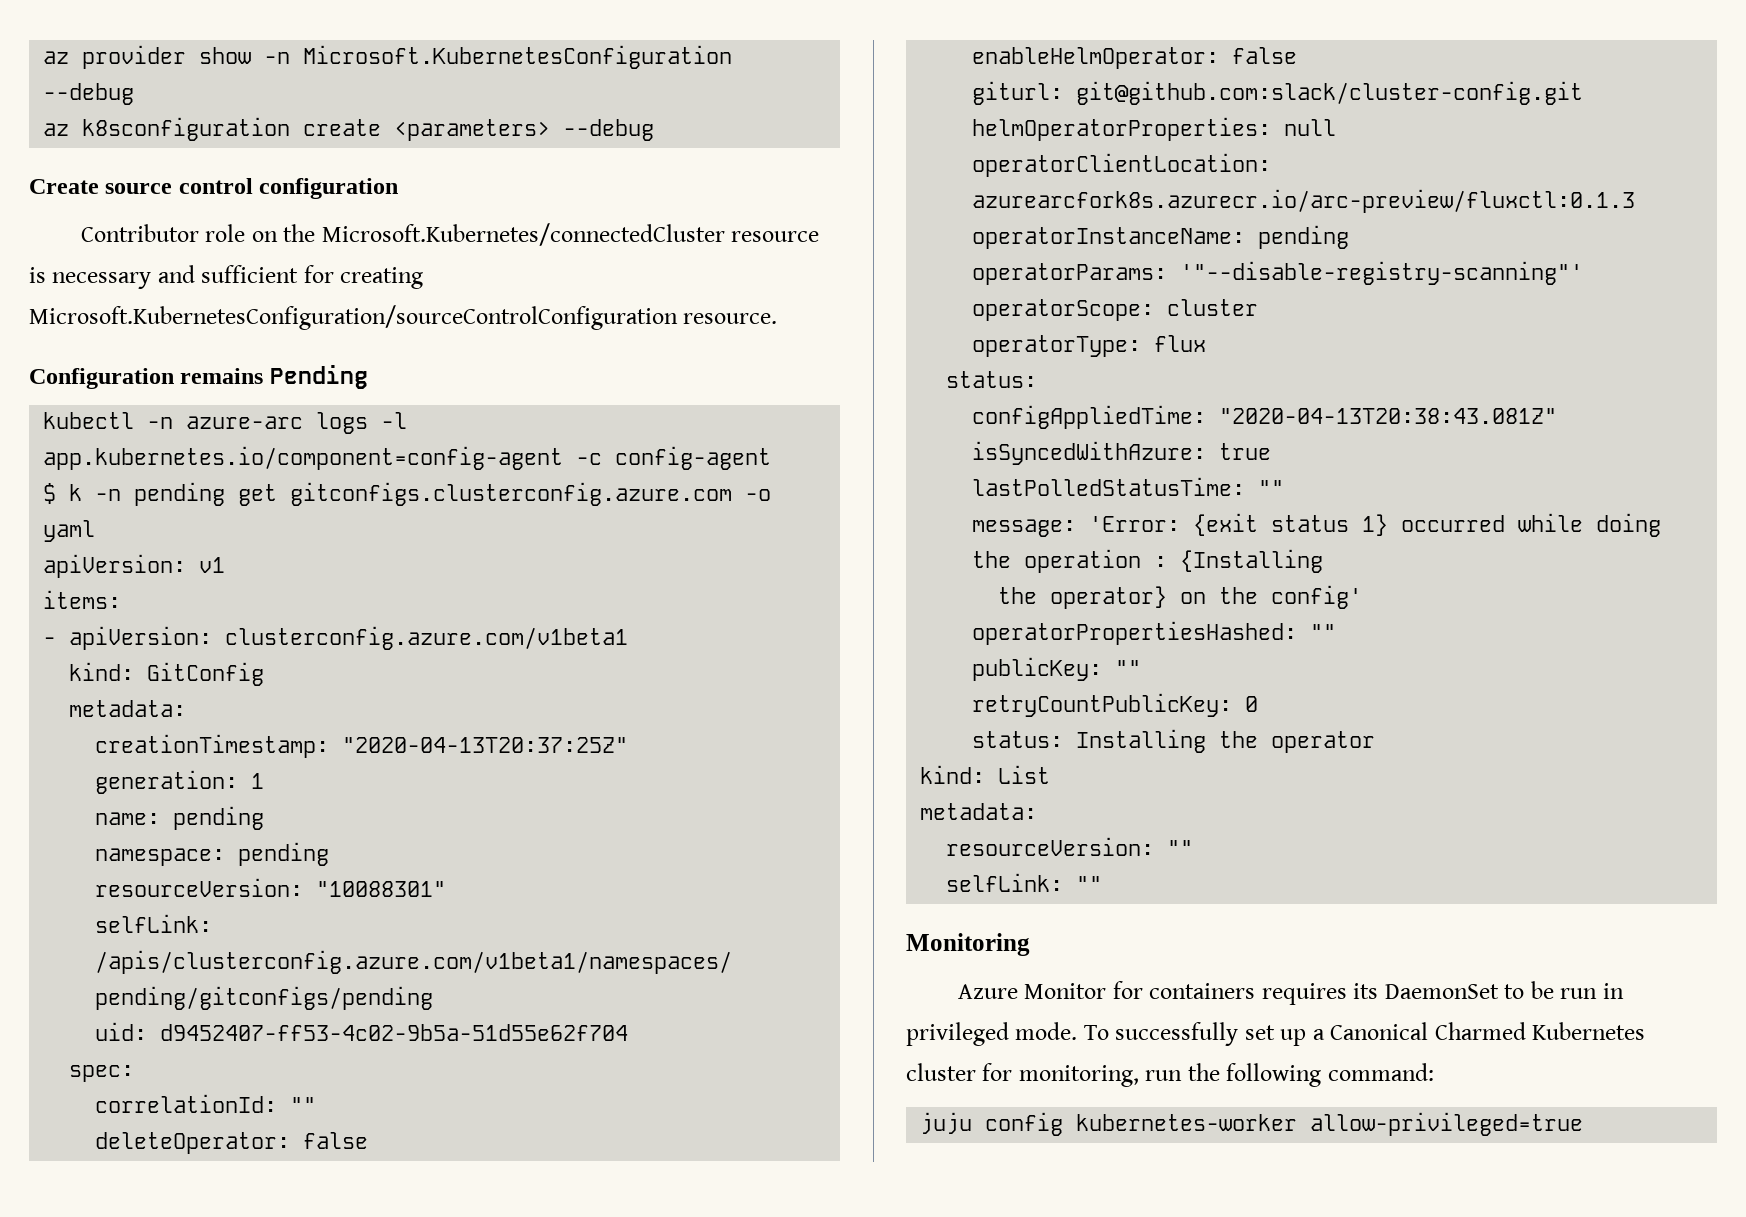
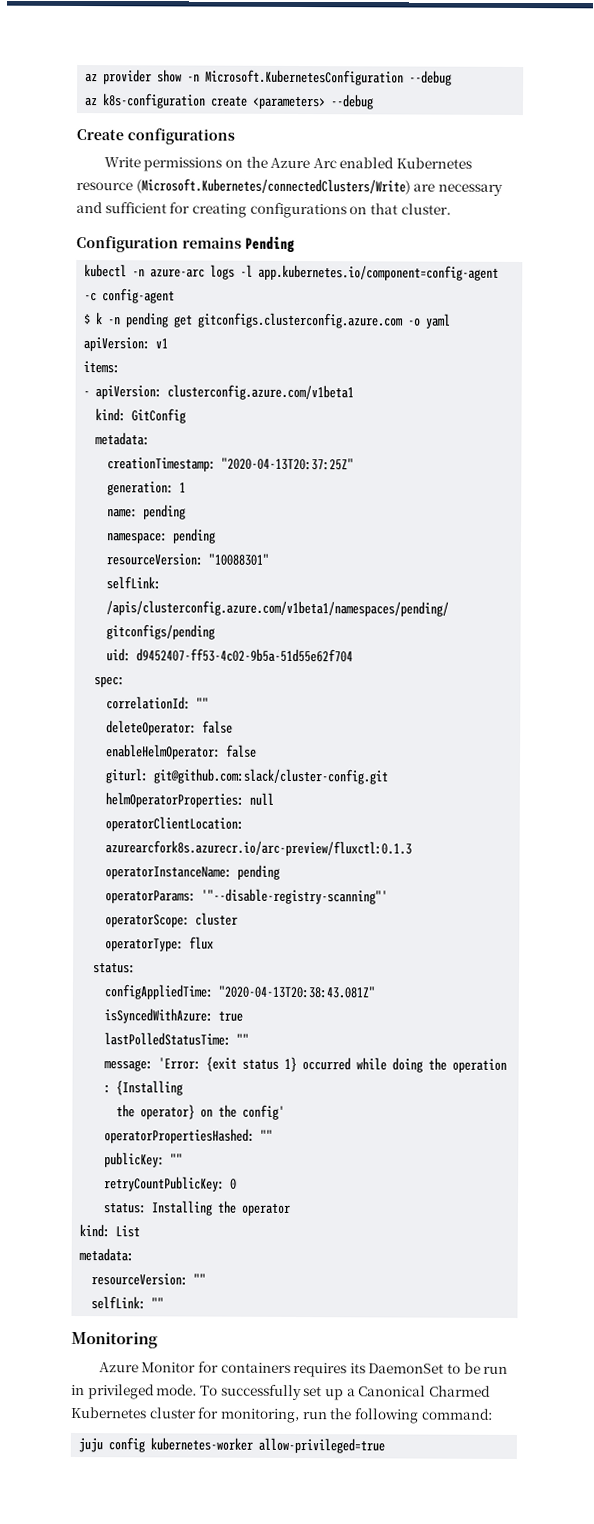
[82,117,291,141] k8sconfiguration -> [102,93,207,109] k8s-configuration
[105,178,399,199] [80,223,820,246] [29,267,46,283] source control configuration // Contributor role on the Microsoft.Kubernetes/connectedCluster resource is -> [127,128,235,145] [103,156,473,172] [76,178,436,195] configurations // Write permissions on the Azure Arc enabled Kubernetes resource (Microsoft.Kubernetes/connectedClusters/Write) are
[29,305,778,330] Microsoft.KubernetesConfiguration/sourceControlConfiguration resource. -> [249,202,451,219] configurations on that cluster.

